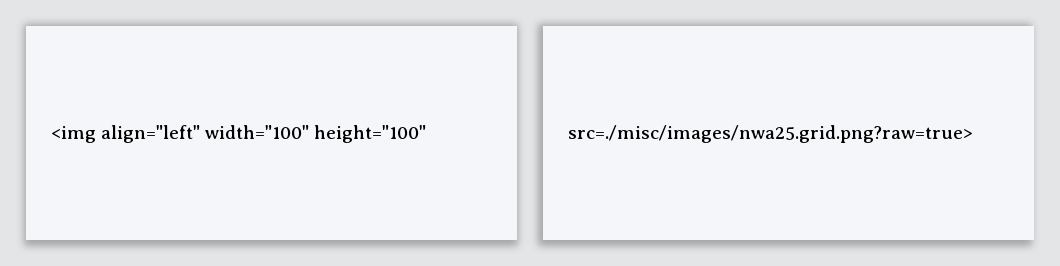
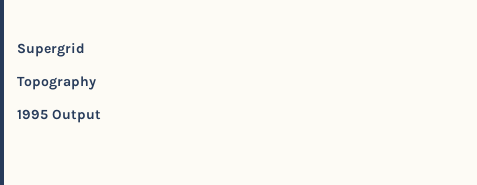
[51,125,973,143] <img align="left" width="100" height="100" src=./misc/images/nwa25.grid.png?raw=true> -> [17,43,85,57] [17,76,96,90] [17,109,101,123] Supergrid // Topography // 1995 Output

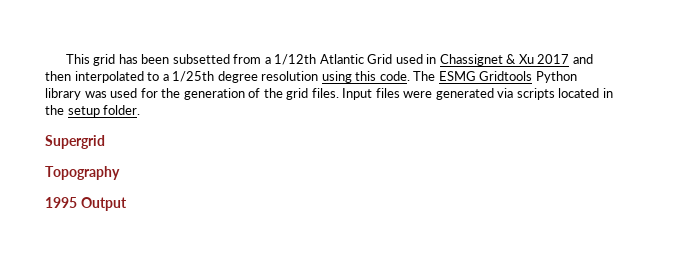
(17, 50) none -> [65,54,593,66] [45,71,577,83] [45,88,613,100] [45,105,141,117] This grid has been subsetted from a 1/12th Atlantic Grid used in Chassignet & Xu 2017 and then interpolated to a 1/25th degree resolution using this code. The ESMG Gridtools Python library was used for the generation of the grid files. Input files were generated via scripts located in the setup folder. //

